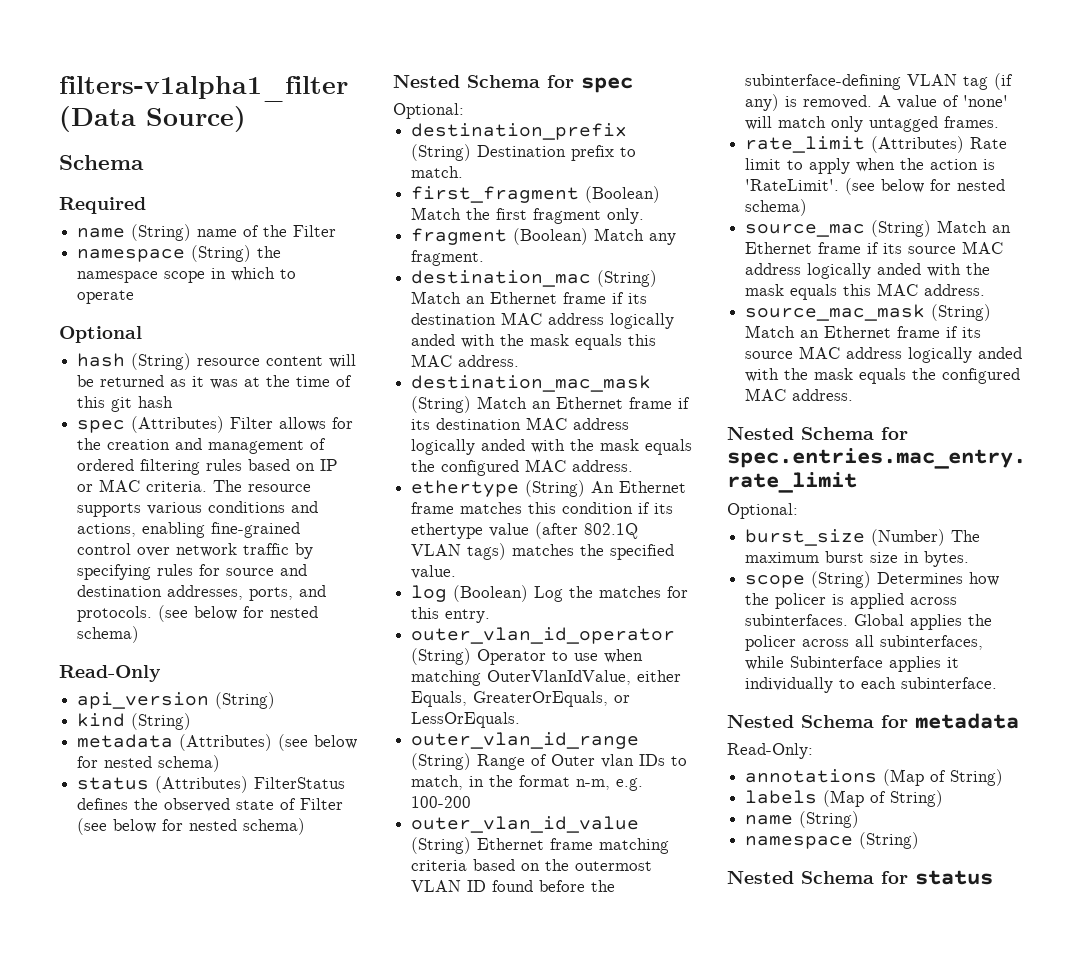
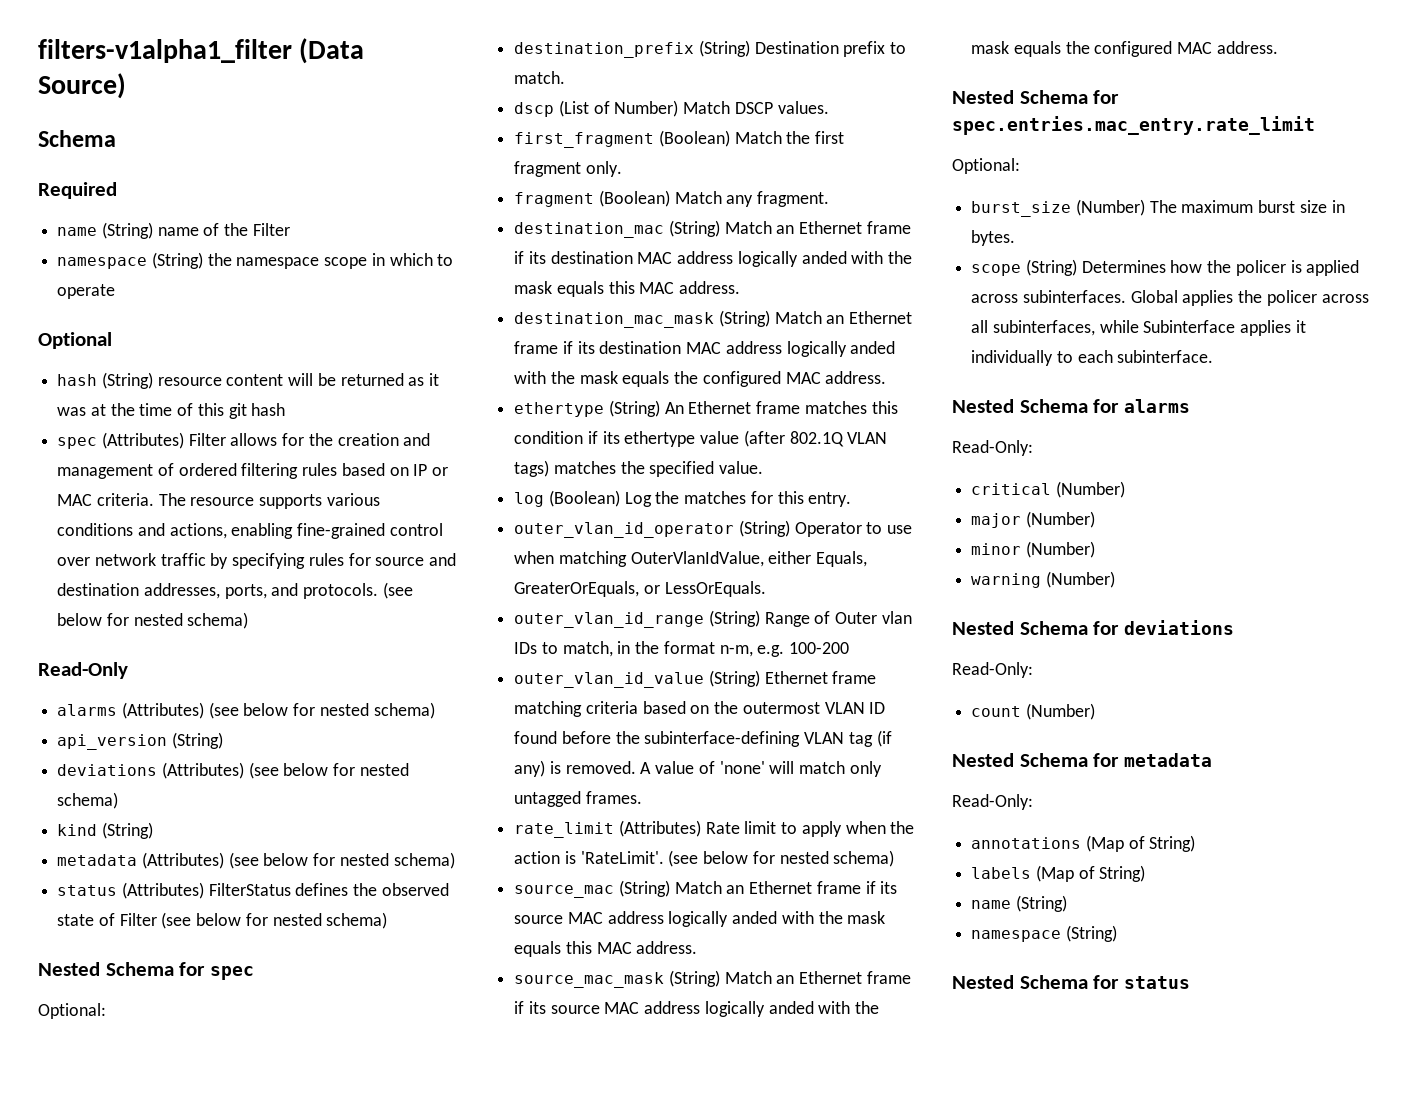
[77,692,276,709] api_version (String) -> [57,702,435,719] [57,732,223,750] [57,762,409,779] [57,792,119,809] alarms (Attributes) (see below for nested schema) // api_version (String) // deviations (Attributes) (see below for nested schema)
(464, 172) none -> [514,100,829,117] // dscp (List of Number) Match DSCP values.
(998, 683) none -> [952,399,1190,413] [952,440,1033,456] [971,481,1125,498] [971,511,1095,528] [971,541,1095,558] [971,571,1115,588] [952,620,1234,635] [952,662,1033,678] [971,703,1095,720] // Nested Schema for alarms // Read-Only: // critical (Number) // major (Number) // minor (Number) // warning (Number) // Nested Schema for deviations // Read-Only: // count (Number)

